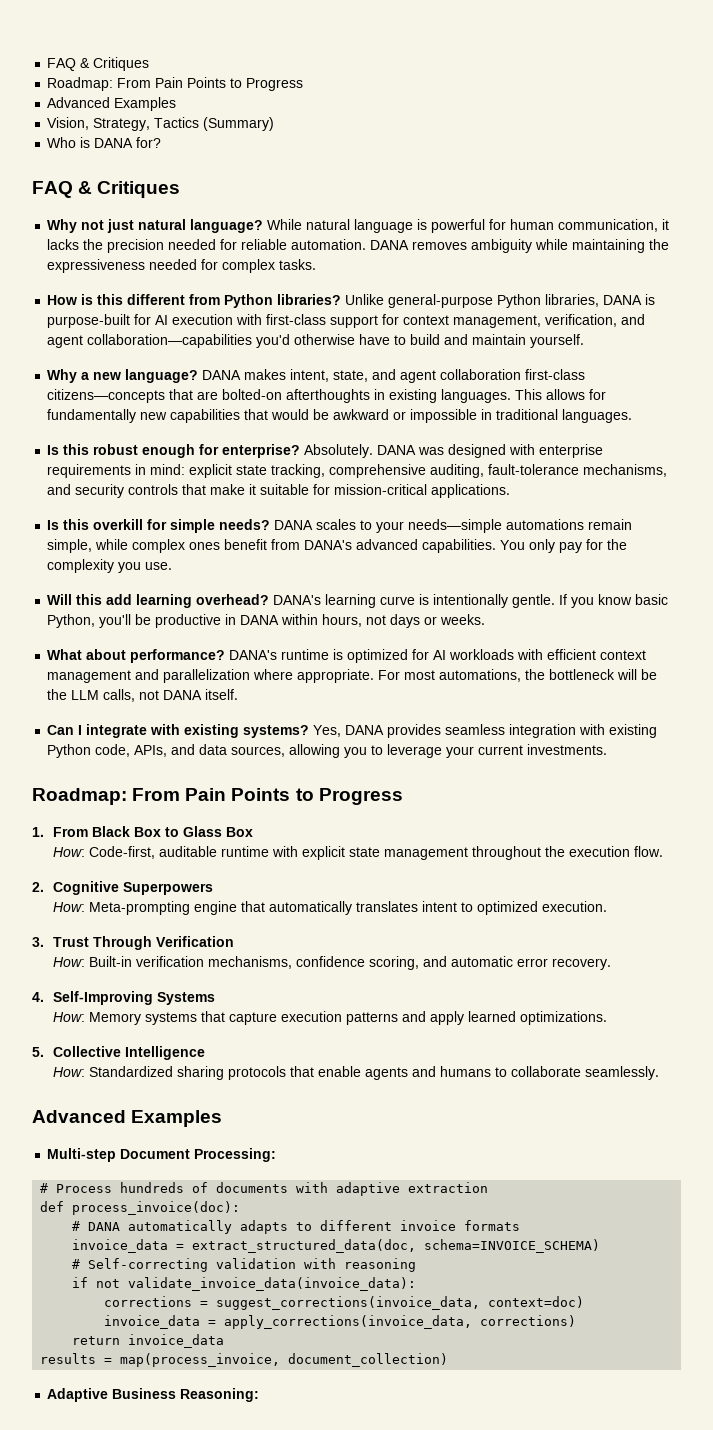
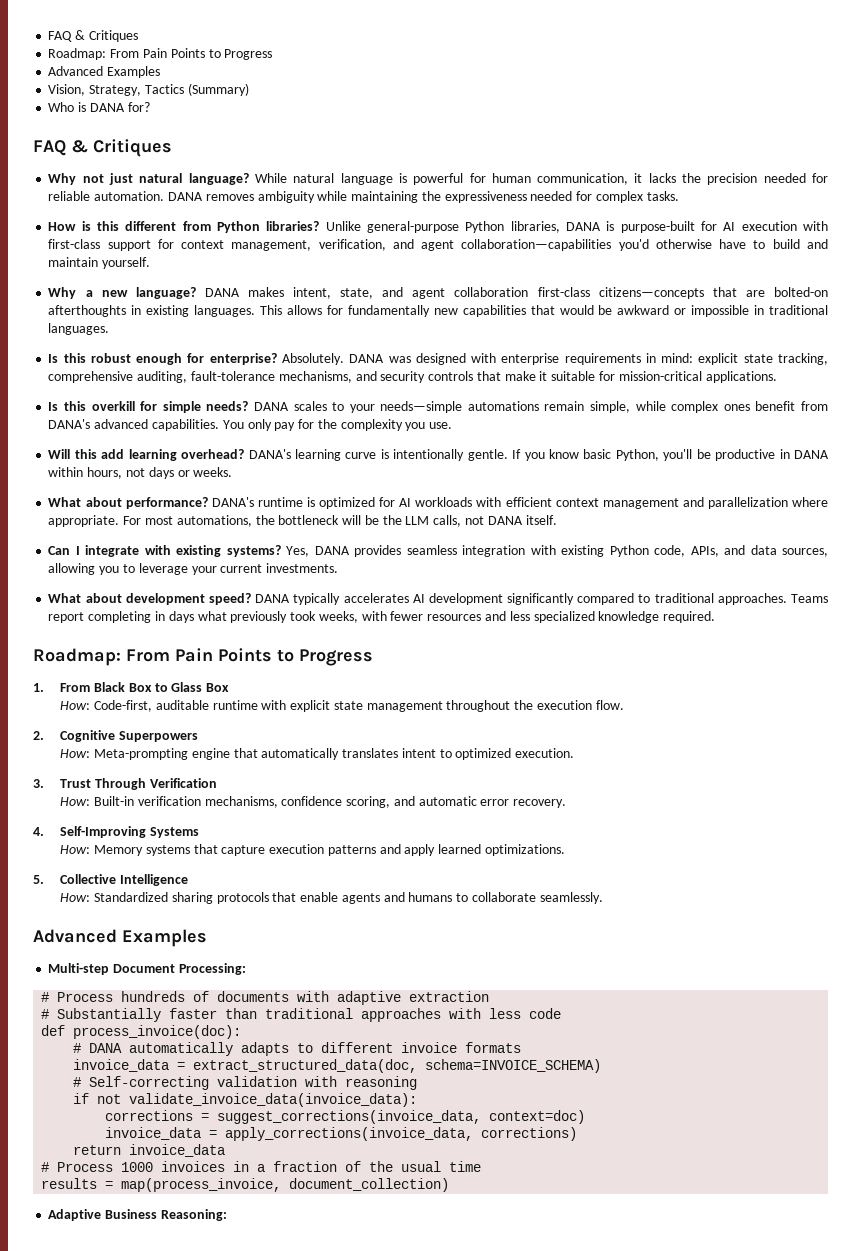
(608, 749) none -> [48,593,828,605] [48,611,716,623] // What about development speed? DANA typically accelerates AI development significantly compared to traditional approaches. Teams report completing in days what previously took weeks, with fewer resources and less specialized knowledge required.
(489, 1187) none -> [41,1008,562,1022] // # Substantially faster than traditional approaches with less code
(225, 1341) none -> [41,1161,482,1172] // # Process 1000 invoices in a fraction of the usual time

